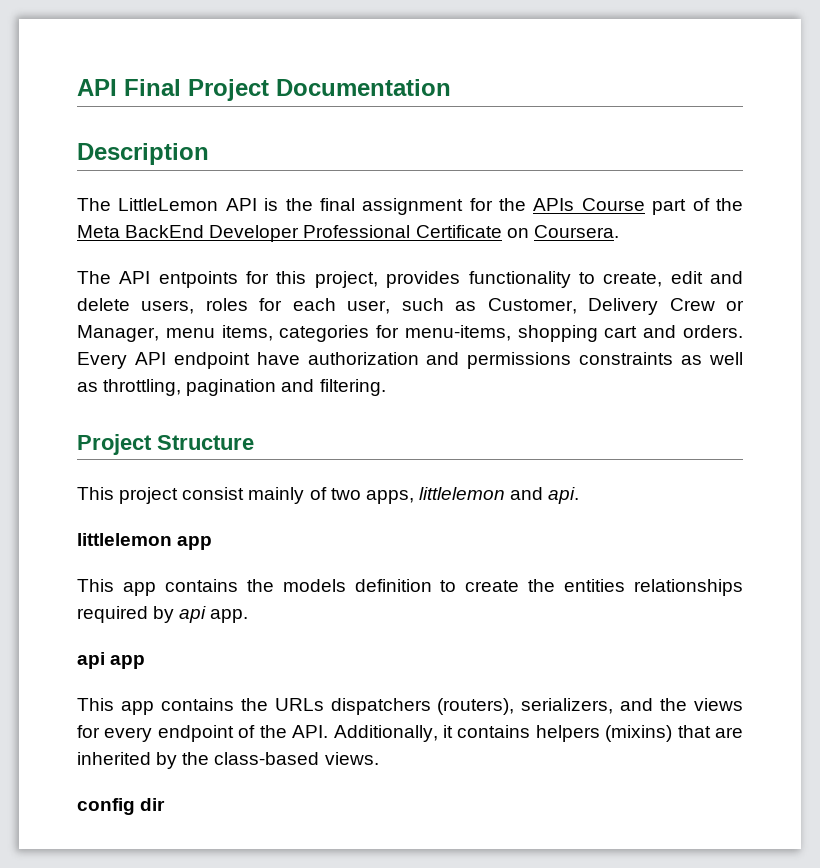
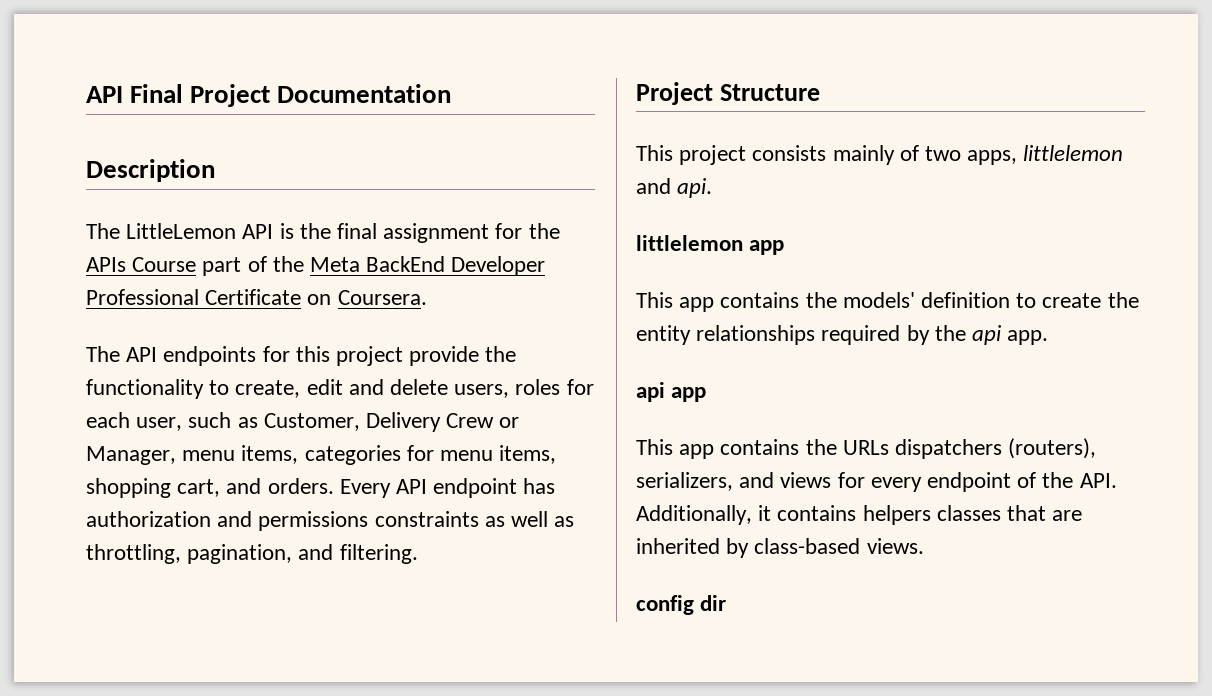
[158,271,238,288] entpoints -> [163,346,257,366] endpoints
[314,271,461,288] project, provides -> [336,346,517,366] project provide the
[404,325,638,342] menu-items, shopping cart -> [440,445,557,464] [86,478,221,498] menu items, shopping cart,
[256,352,300,365] have -> [523,478,556,494] has
[186,379,277,396] pagination -> [187,544,293,564] pagination,
[182,487,245,500] consist -> [752,145,827,161] consists
[282,579,346,592] models -> [842,292,915,308] models'
[564,579,626,592] entities -> [636,325,691,345] entity
(175, 614) none -> [934,325,966,341] the
[660,698,688,711] the -> (775, 480) none
[605,725,673,742] (mixins) -> [936,505,1001,521] classes
[182,752,210,765] the -> (750, 548) none

